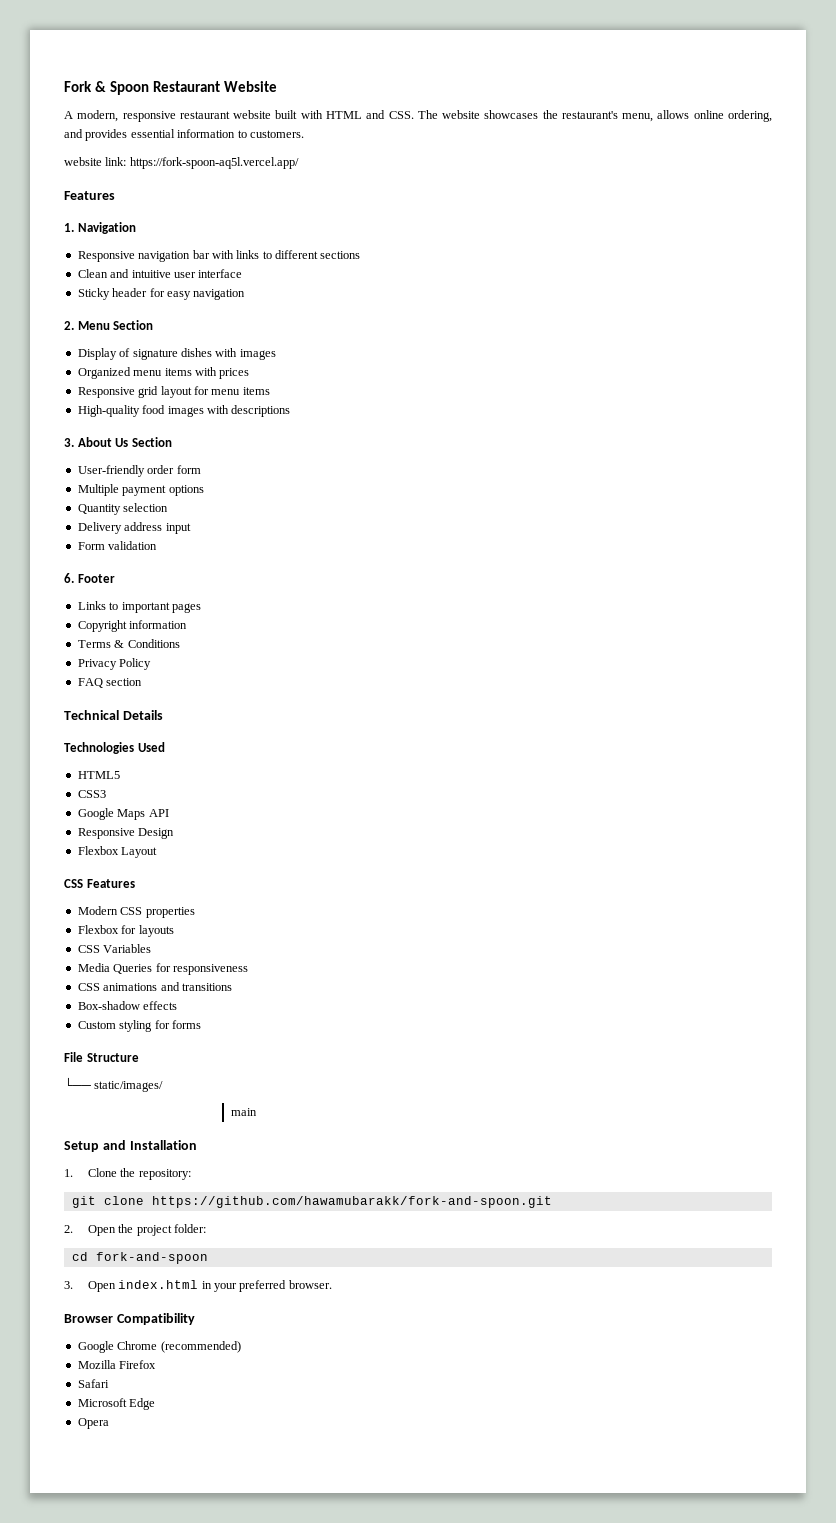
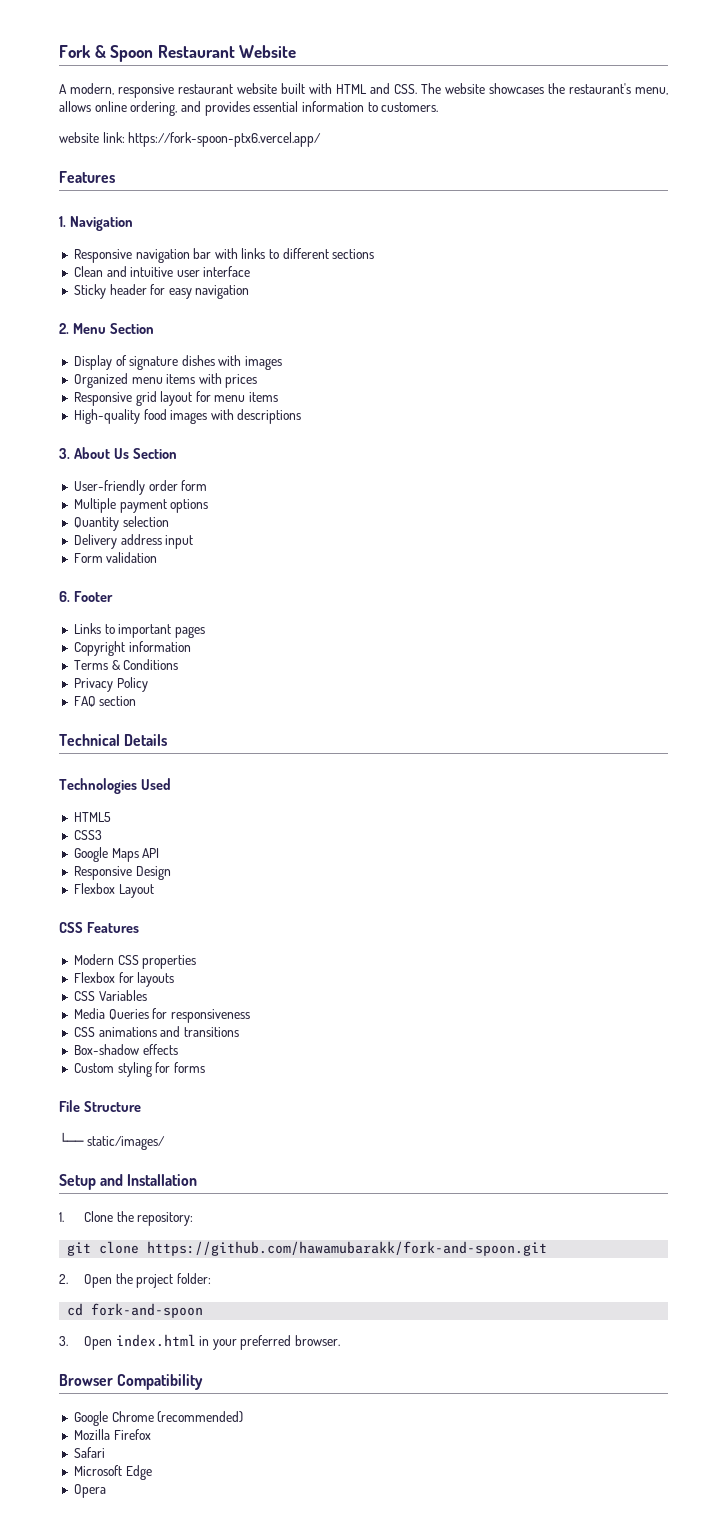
[129,157,299,169] https://fork-spoon-aq5l.vercel.app/ -> [128,132,322,147] https://fork-spoon-ptx6.vercel.app/
[230,1108,257,1116] // main -> (165, 1143) none

